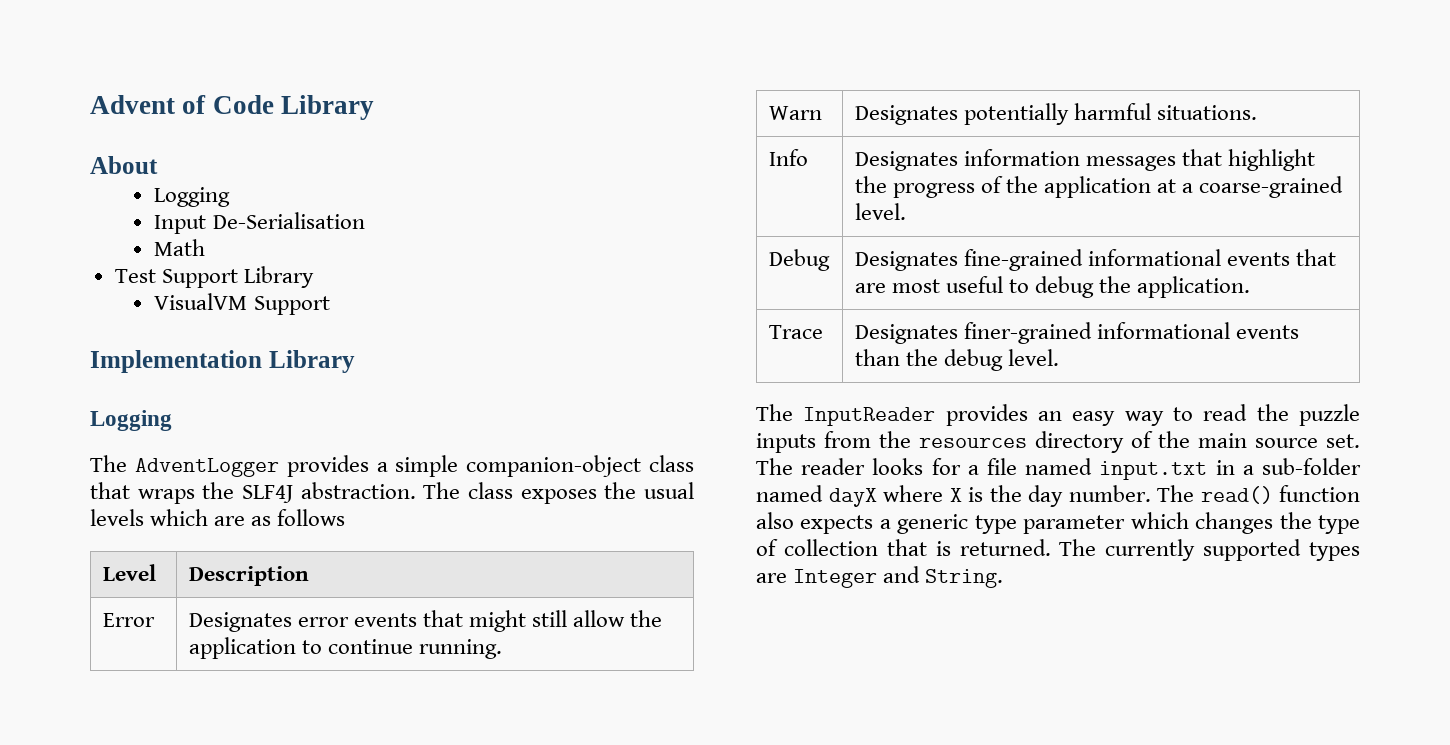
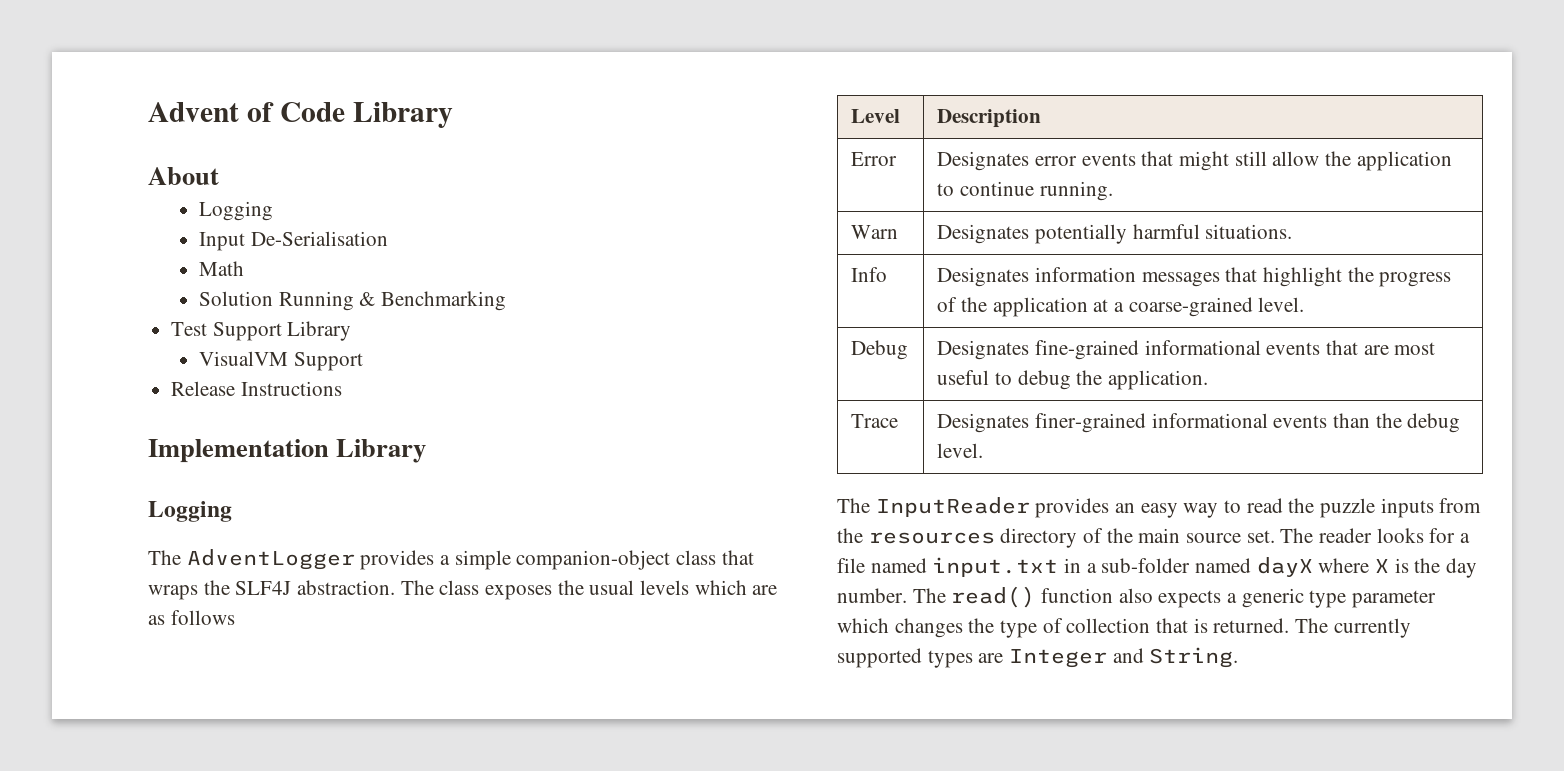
(206, 247) none -> [198,291,506,311] // Solution Running & Benchmarking
(330, 305) none -> [171,381,342,396] // Release Instructions

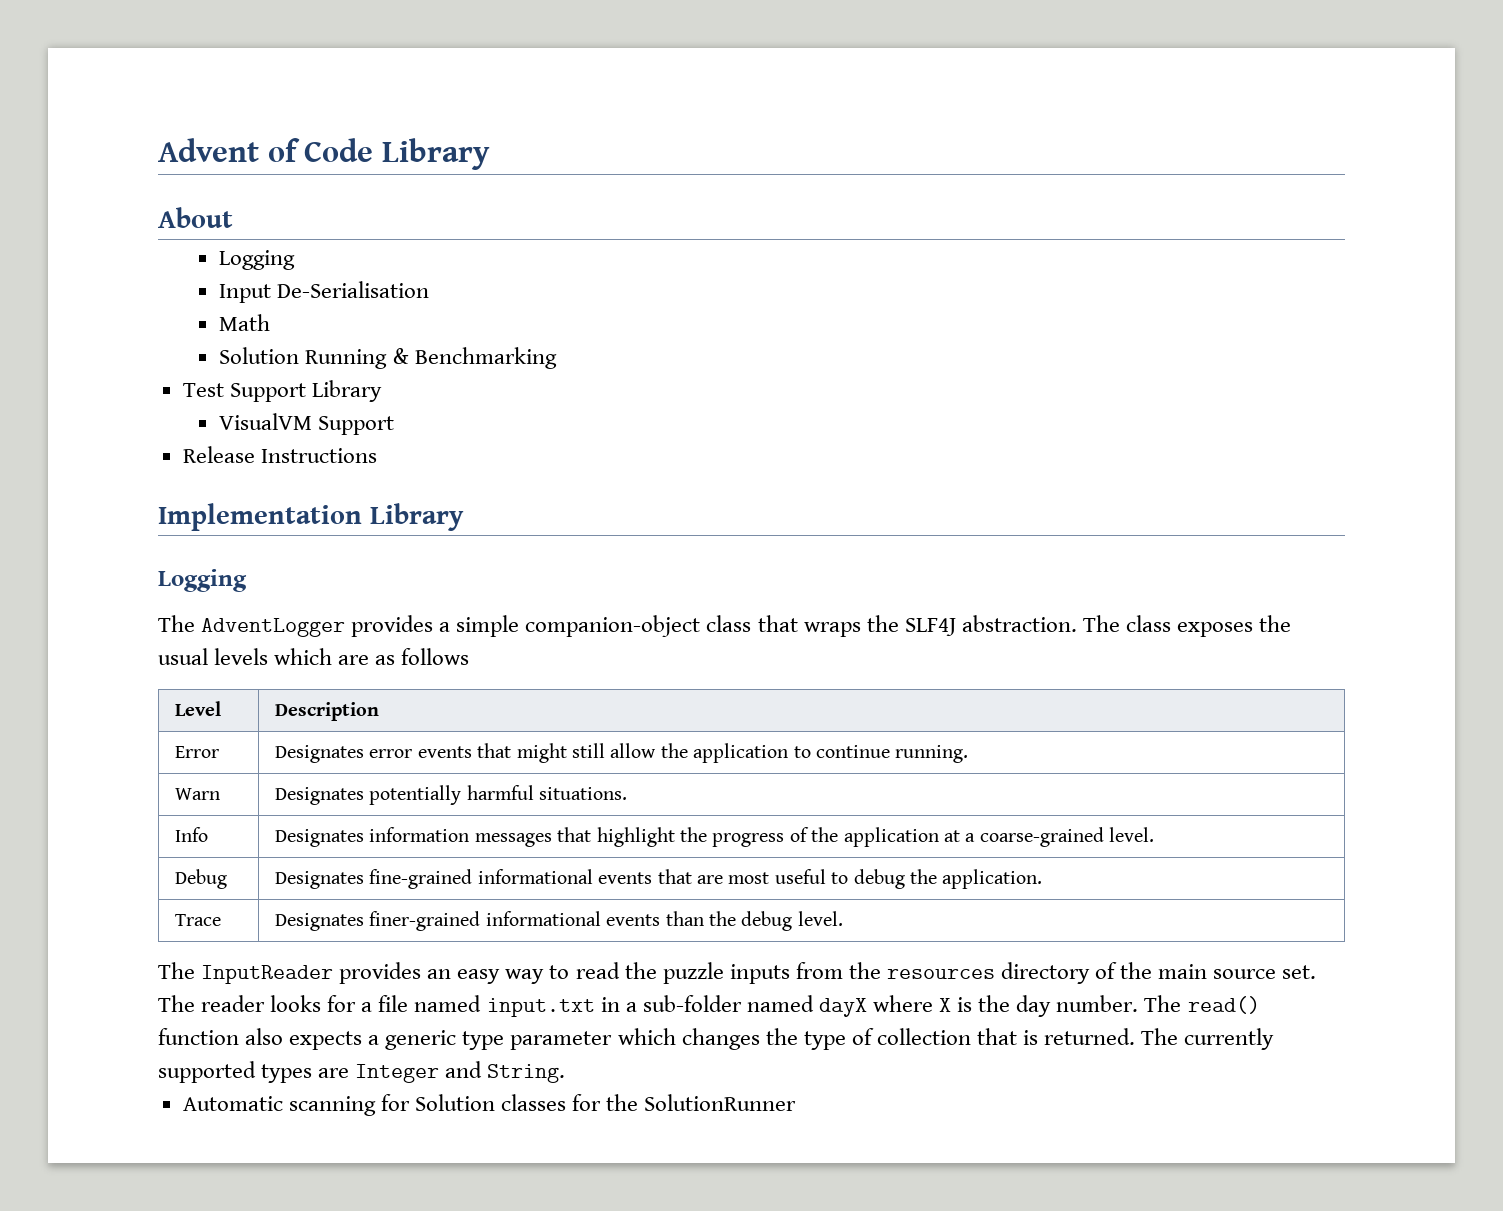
(1239, 657) none -> [182,1094,797,1116] // Automatic scanning for Solution classes for the SolutionRunner

